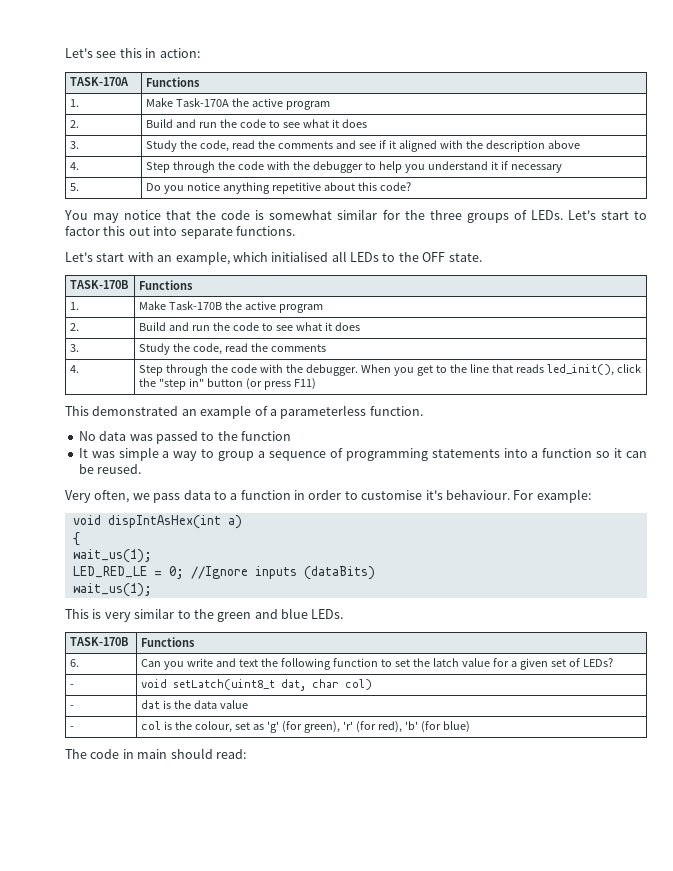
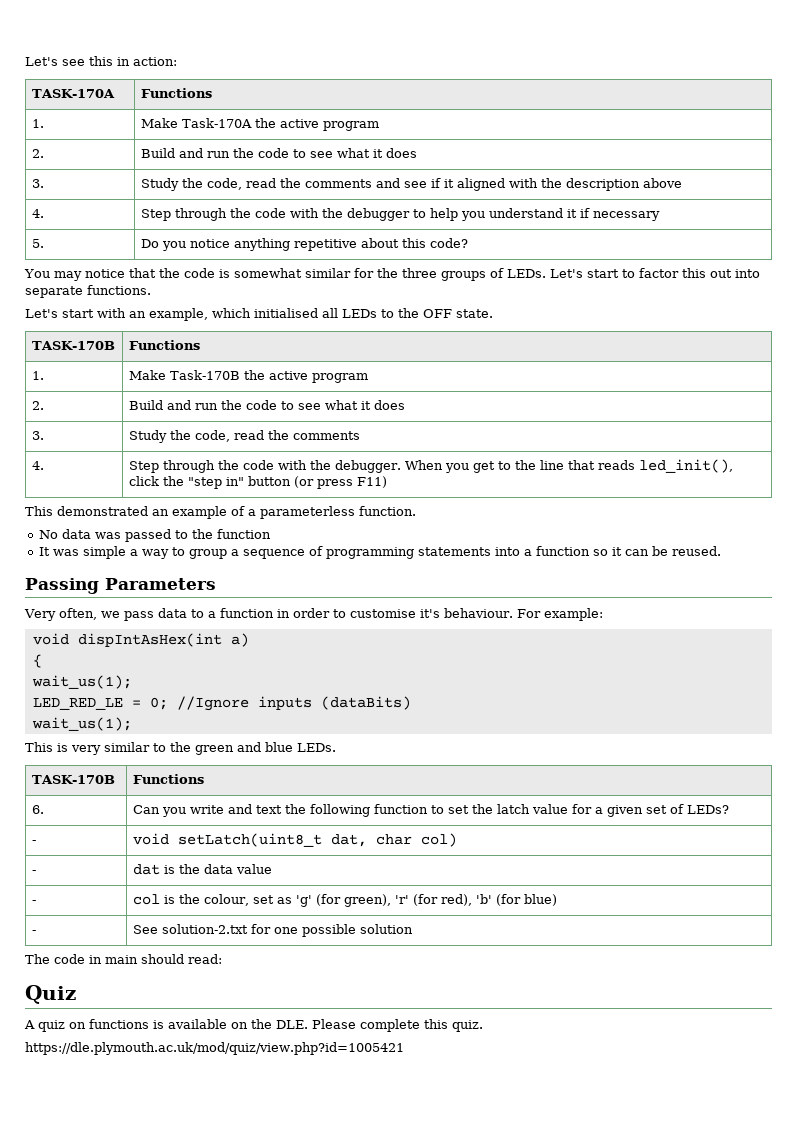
(142, 469) none -> [25,578,216,594] // Passing Parameters
(471, 727) none -> [31,930,36,934] [132,924,413,937] // - | See solution-2.txt for one possible solution
(246, 754) none -> [25,985,76,1004] [24,1019,483,1032] [25,1042,404,1055] // Quiz // A quiz on functions is available on the DLE. Please complete this quiz. // https://dle.plymouth.ac.uk/mod/quiz/view.php?id=1005421

